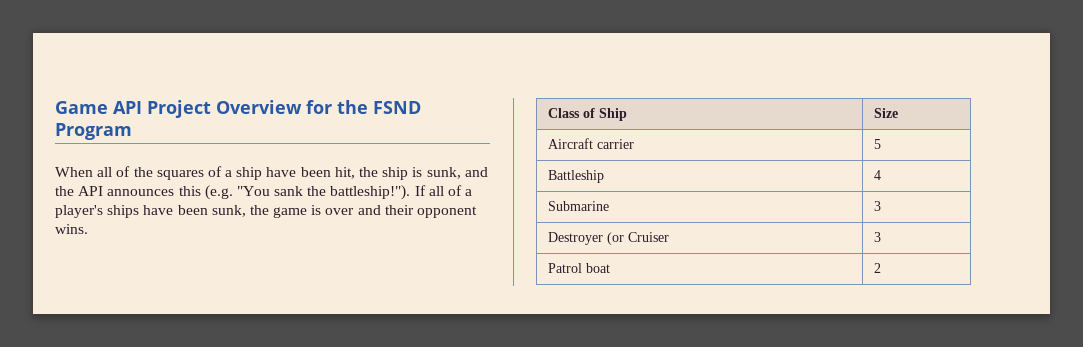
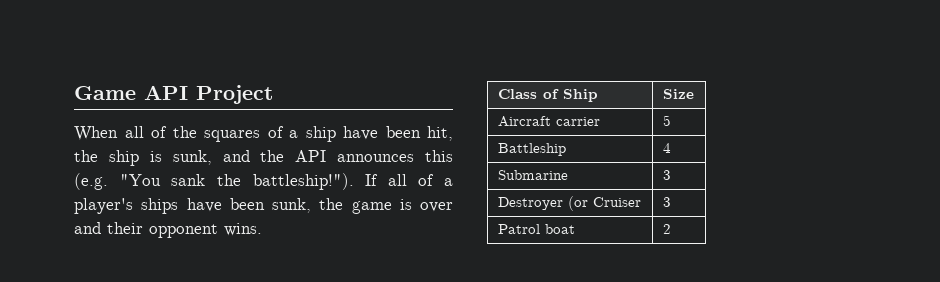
[216,100,421,114] [55,123,132,140] Overview for the FSND Program -> (273, 94) none

